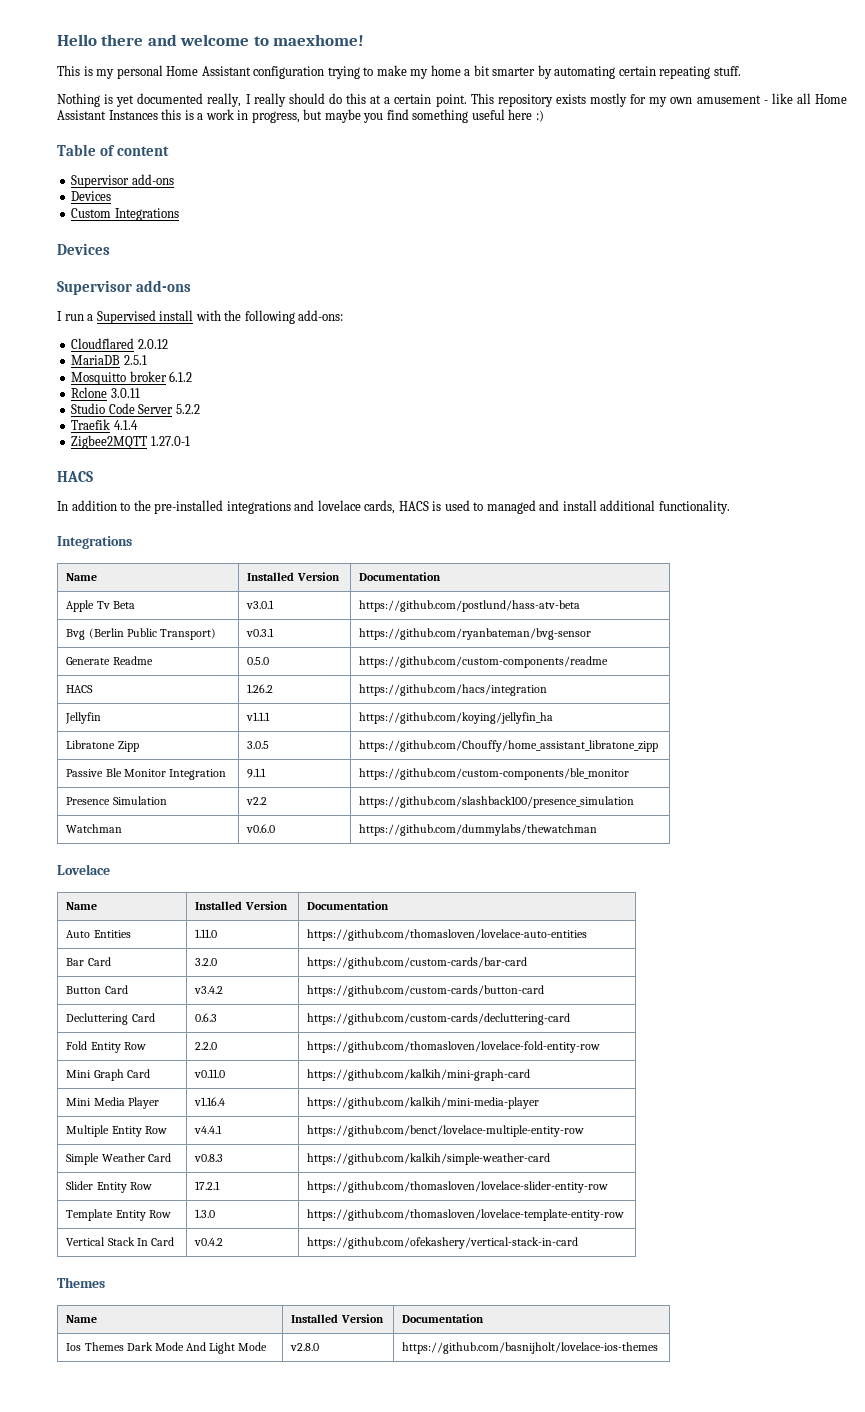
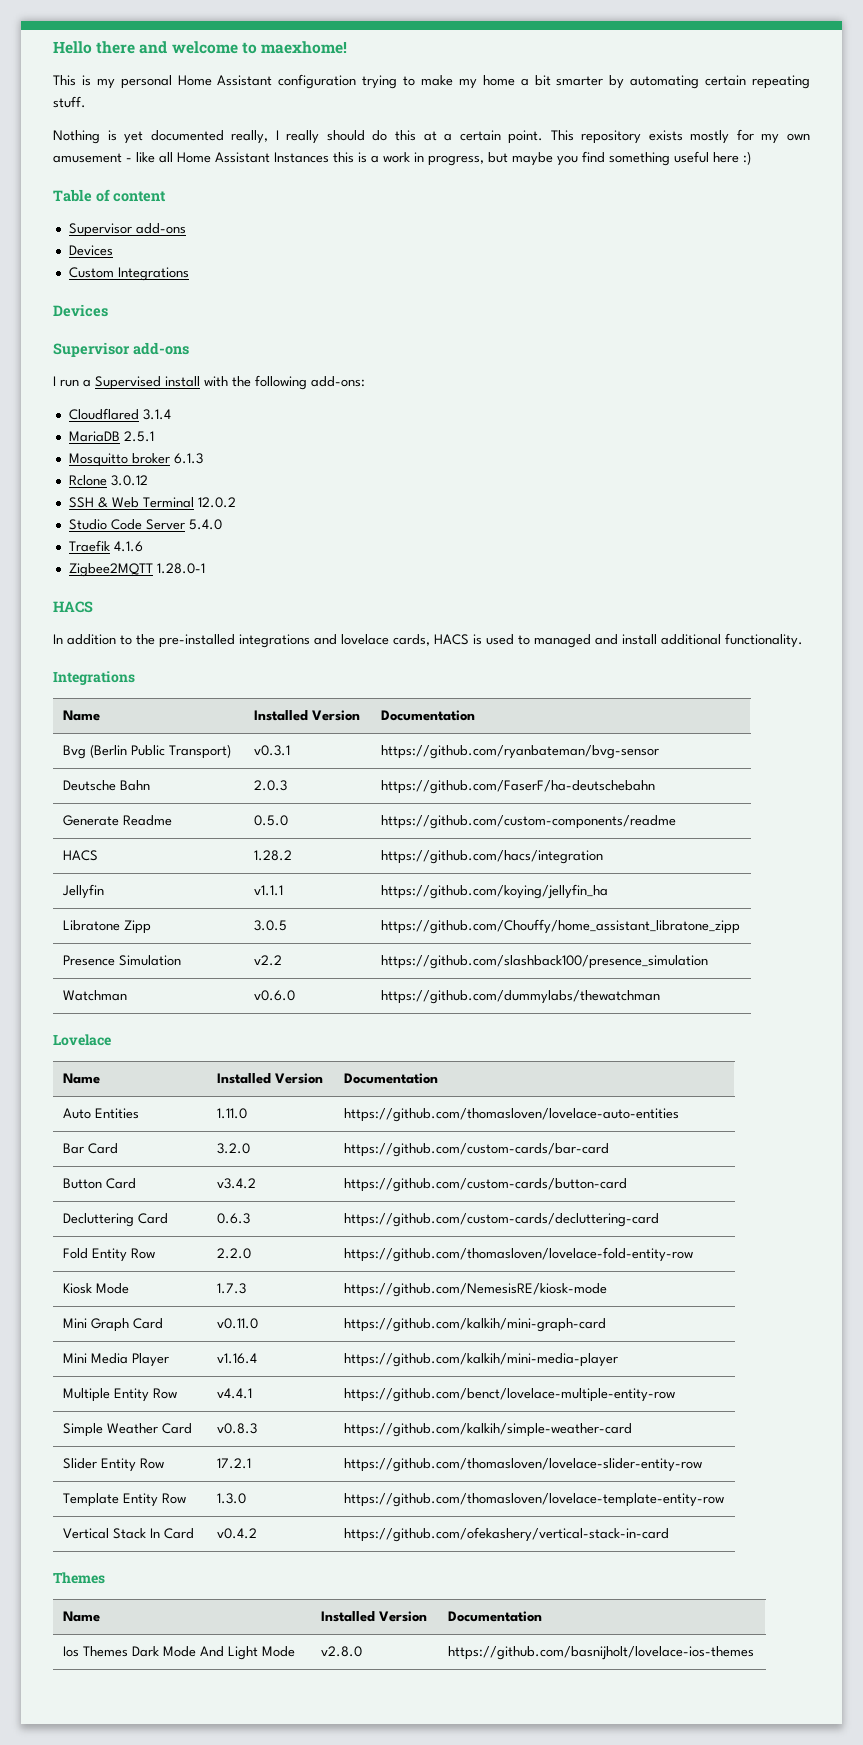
[137,339,168,349] 2.0.12 -> [142,409,171,420] 3.1.4
[169,371,193,382] 6.1.2 -> [173,453,203,464] 6.1.3
[110,388,140,398] 3.0.11 -> [110,475,148,486] [68,497,236,508] 3.0.12 // SSH & Web Terminal 12.0.2
[175,404,200,414] 5.2.2 -> [188,519,222,530] 5.4.0
[113,420,138,430] 4.1.4 -> [113,541,143,552] 4.1.6
[150,436,190,446] 1.27.0-1 -> [156,563,205,574] 1.28.0-1
[66,600,135,612] [246,600,275,609] [359,600,581,612] // Apple Tv Beta | v3.0.1 | https://github.com/postlund/hass-atv-beta -> (475, 715) none
(592, 634) none -> [62,780,150,791] [253,780,287,791] [380,780,655,794] // Deutsche Bahn | 2.0.3 | https://github.com/FaserF/ha-deutschebahn
[247,684,274,693] 1.26.2 -> [253,850,292,861] 1.28.2
[66,768,226,780] [247,768,267,778] [359,768,630,780] // Passive Ble Monitor Integration | 9.1.1 | https://github.com/custom-components/ble_monitor -> (740, 926) none
(601, 1047) none -> [62,1283,129,1294] [216,1283,246,1294] [343,1283,607,1297] // Kiosk Mode | 1.7.3 | https://github.com/NemesisRE/kiosk-mode

